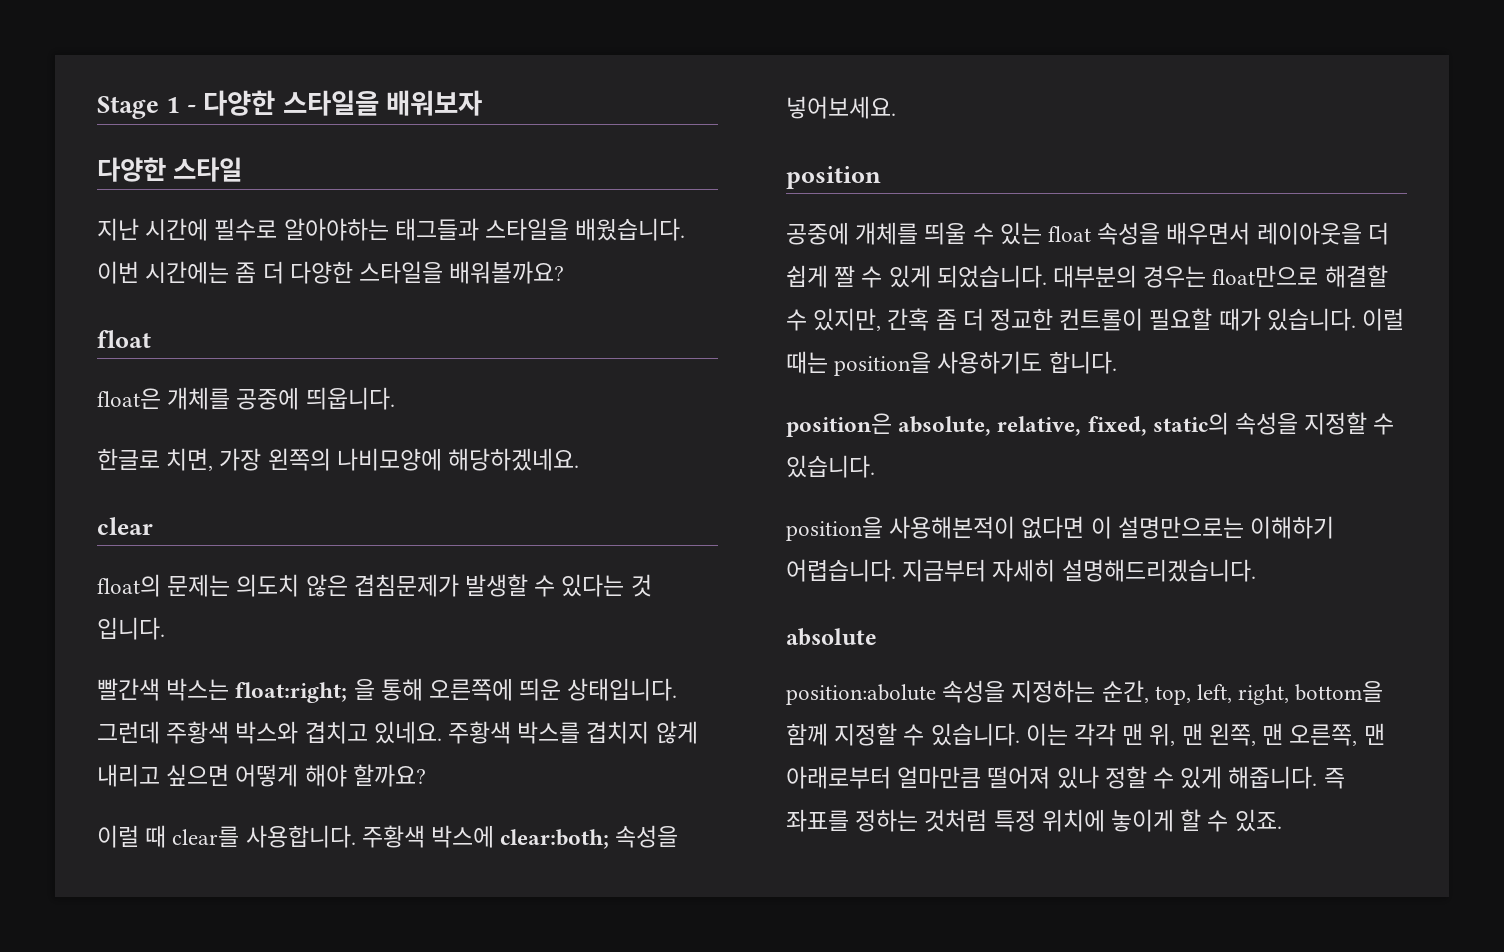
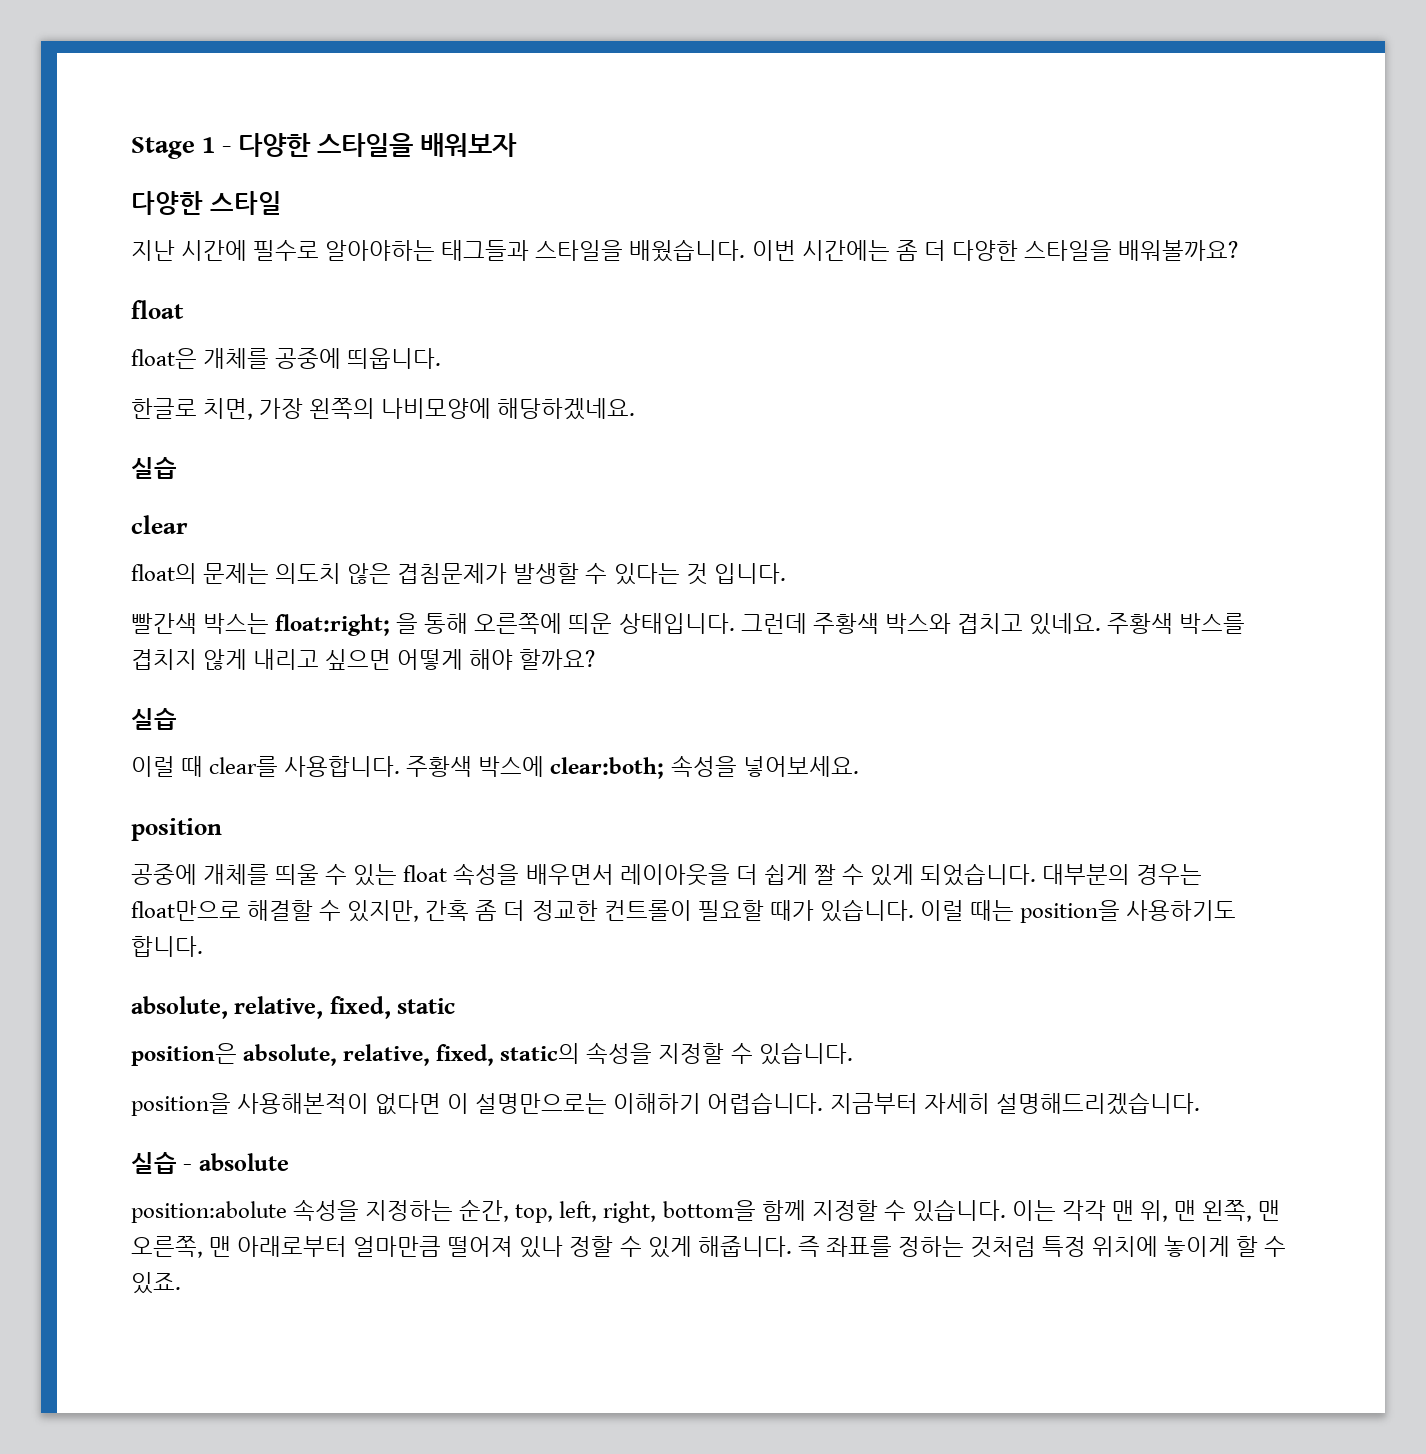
(580, 459) none -> [131,457,177,479] // 실습
(426, 775) none -> [131,708,177,730] // 실습
(1117, 362) none -> [131,996,456,1019] // absolute, relative, fixed, static
(1256, 570) none -> [131,1152,193,1174] 실습 -

